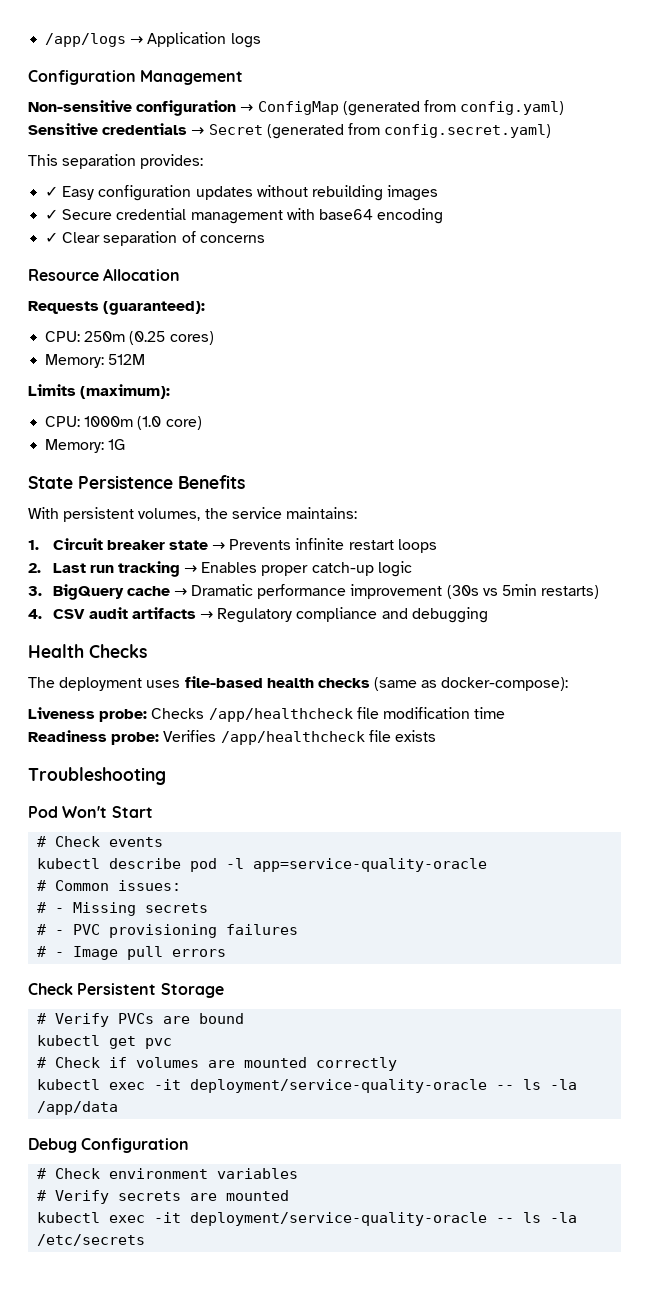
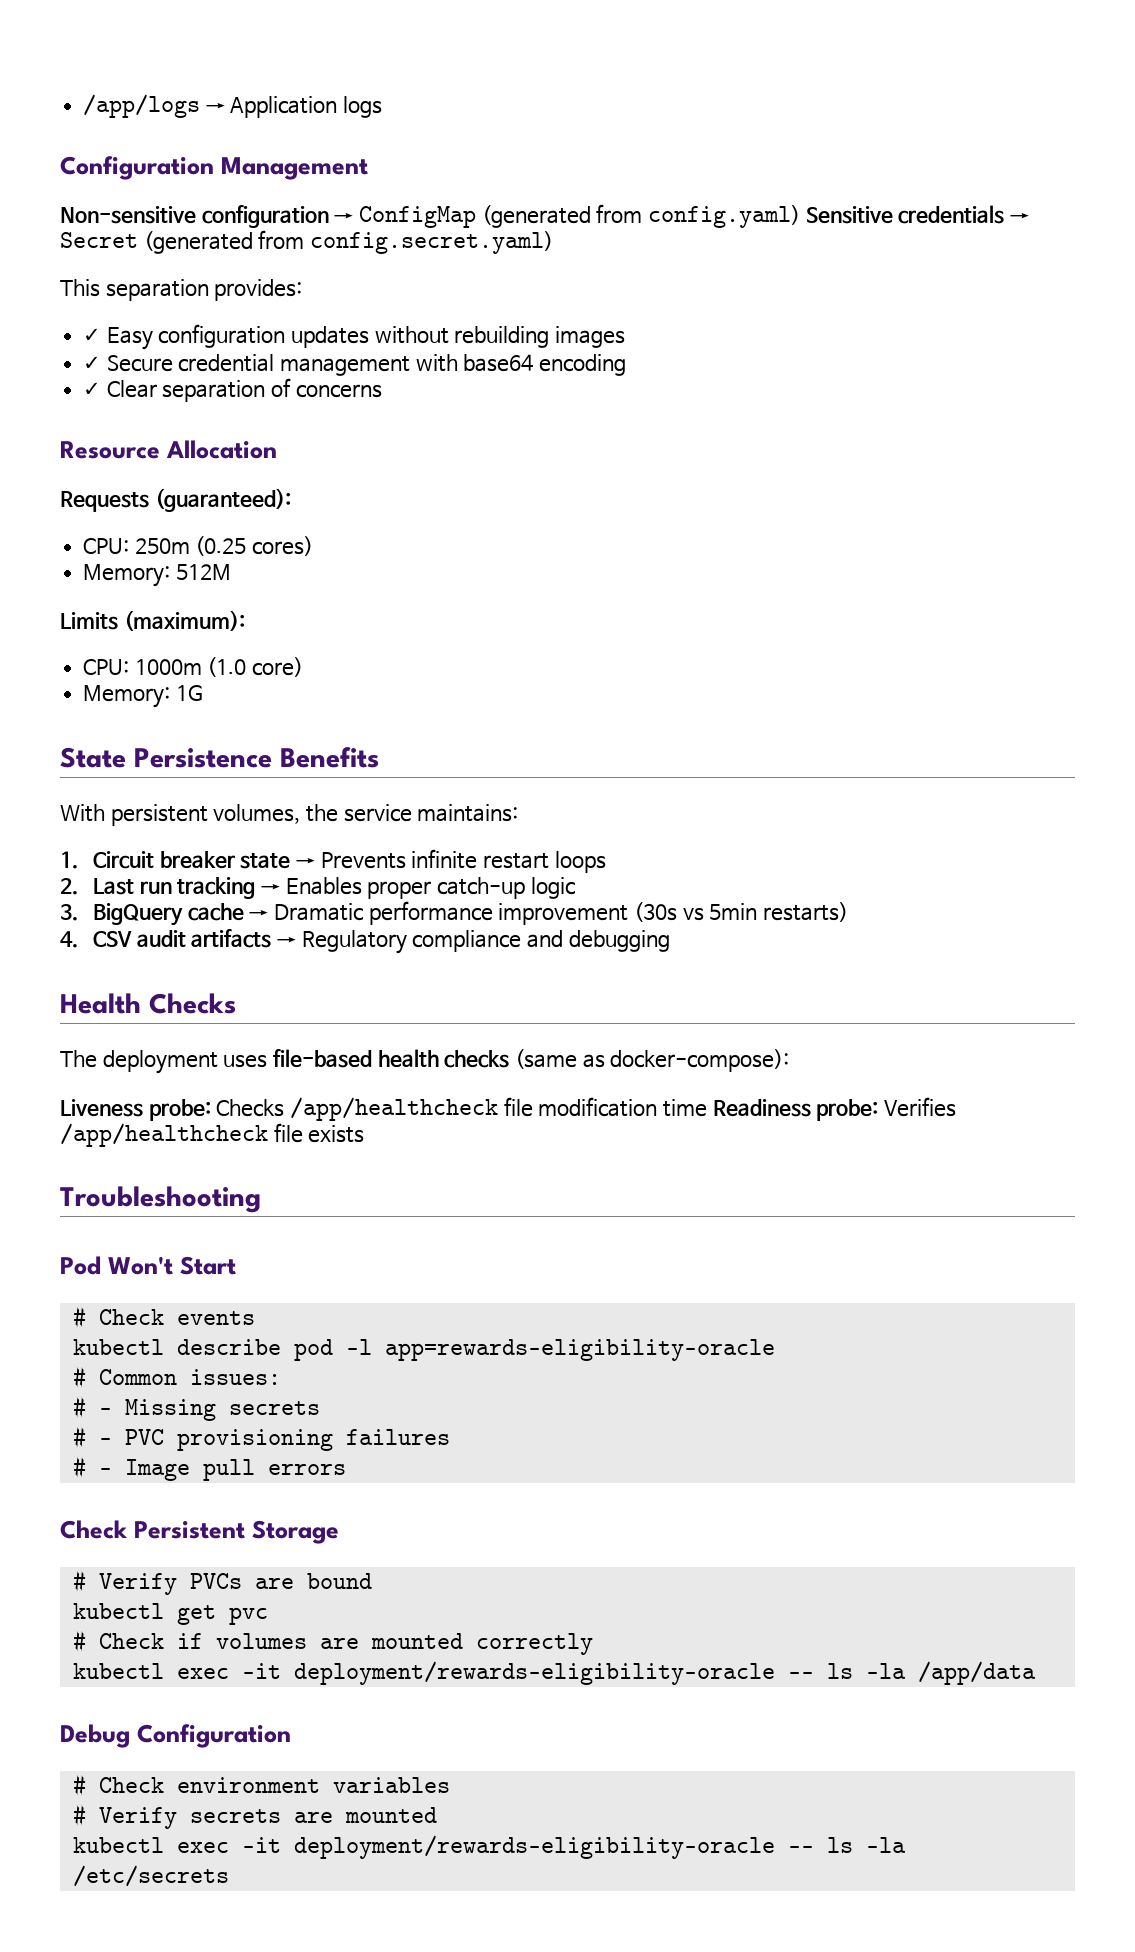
(506, 713) // -> (707, 1108) none
[253,858,488,872] app=service-quality-oracle -> [384,1339,775,1361] app=rewards-eligibility-oracle
[190,1079,488,1093] deployment/service-quality-oracle -> [293,1661,775,1685] deployment/rewards-eligibility-oracle
[190,1212,488,1226] deployment/service-quality-oracle -> [293,1835,775,1859] deployment/rewards-eligibility-oracle

